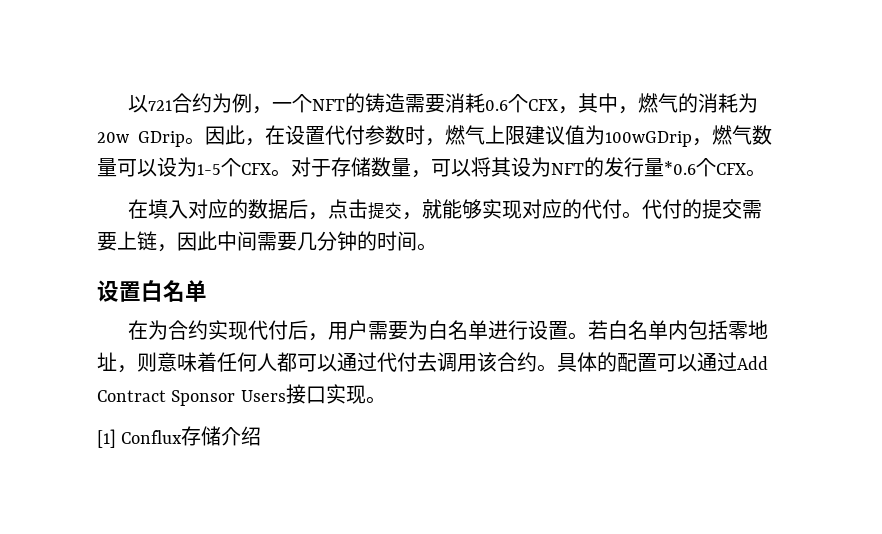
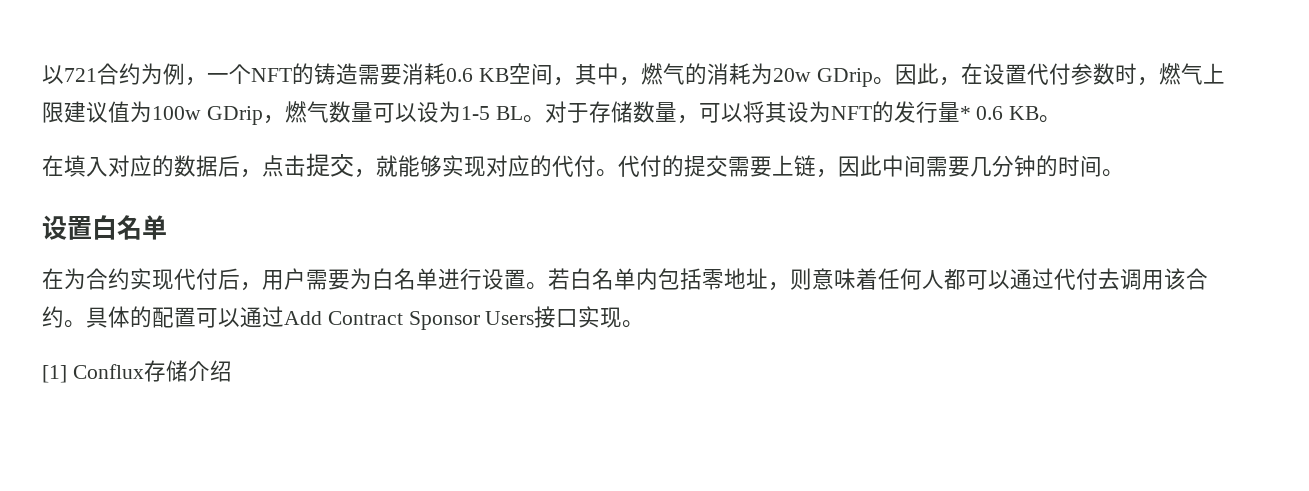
[507,94,558,113] 个CFX -> [478,63,553,85] KB空间
[605,131,692,147] 100wGDrip -> [152,106,263,125] 100w GDrip
[221,158,271,177] 个CFX -> [495,106,523,120] BL
[664,158,746,177] *0.6个CFX -> [959,106,1040,120] * 0.6 KB

